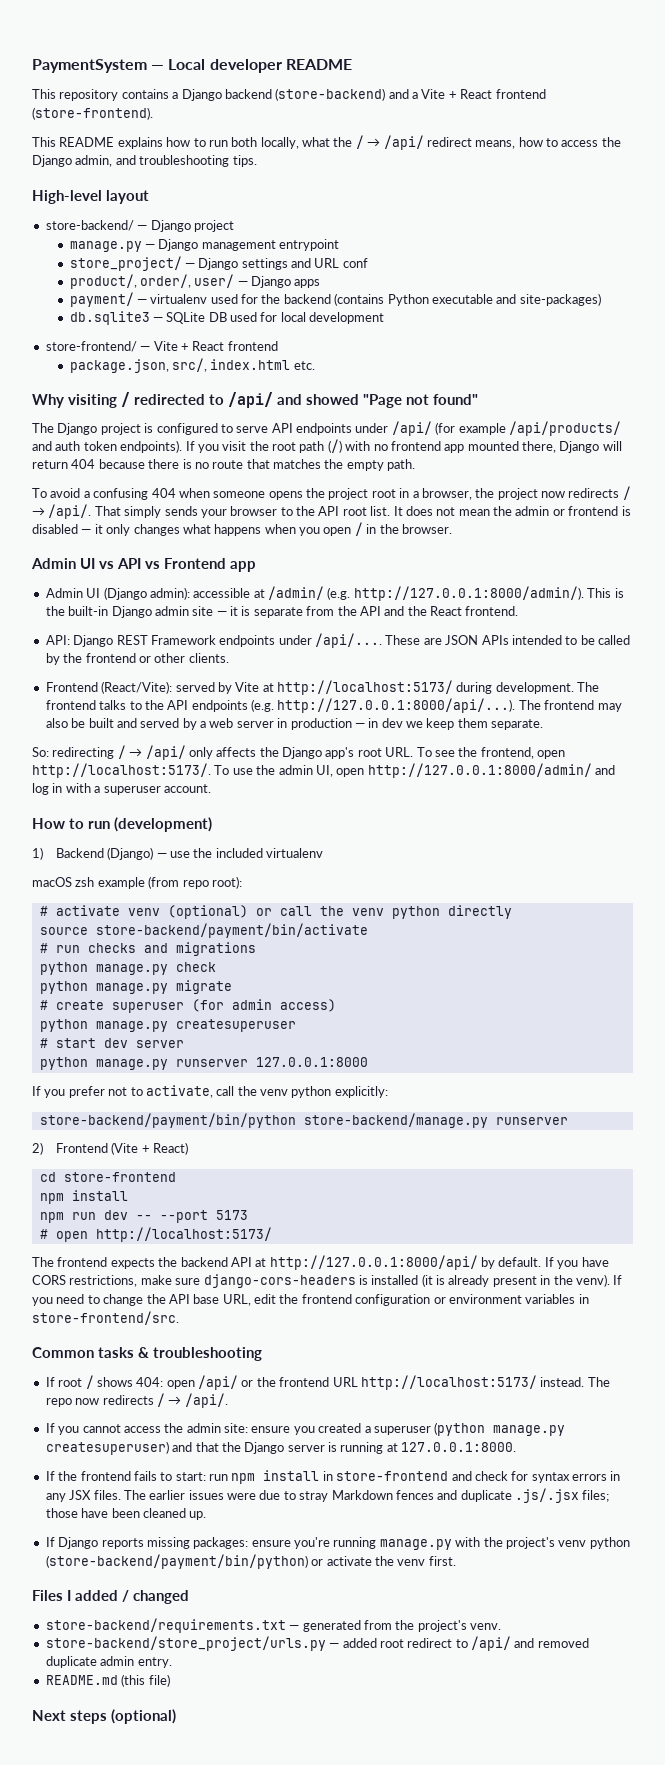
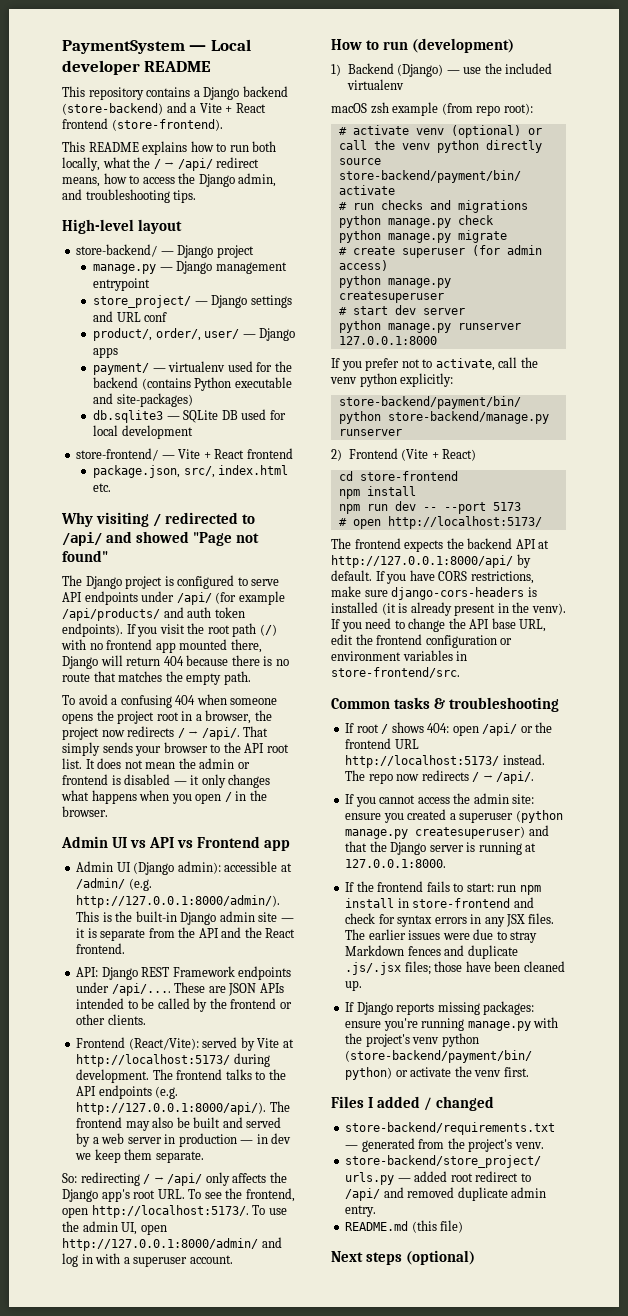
[277,698,516,713] http://127.0.0.1:8000/api/...). -> [76,1102,267,1115] http://127.0.0.1:8000/api/).

